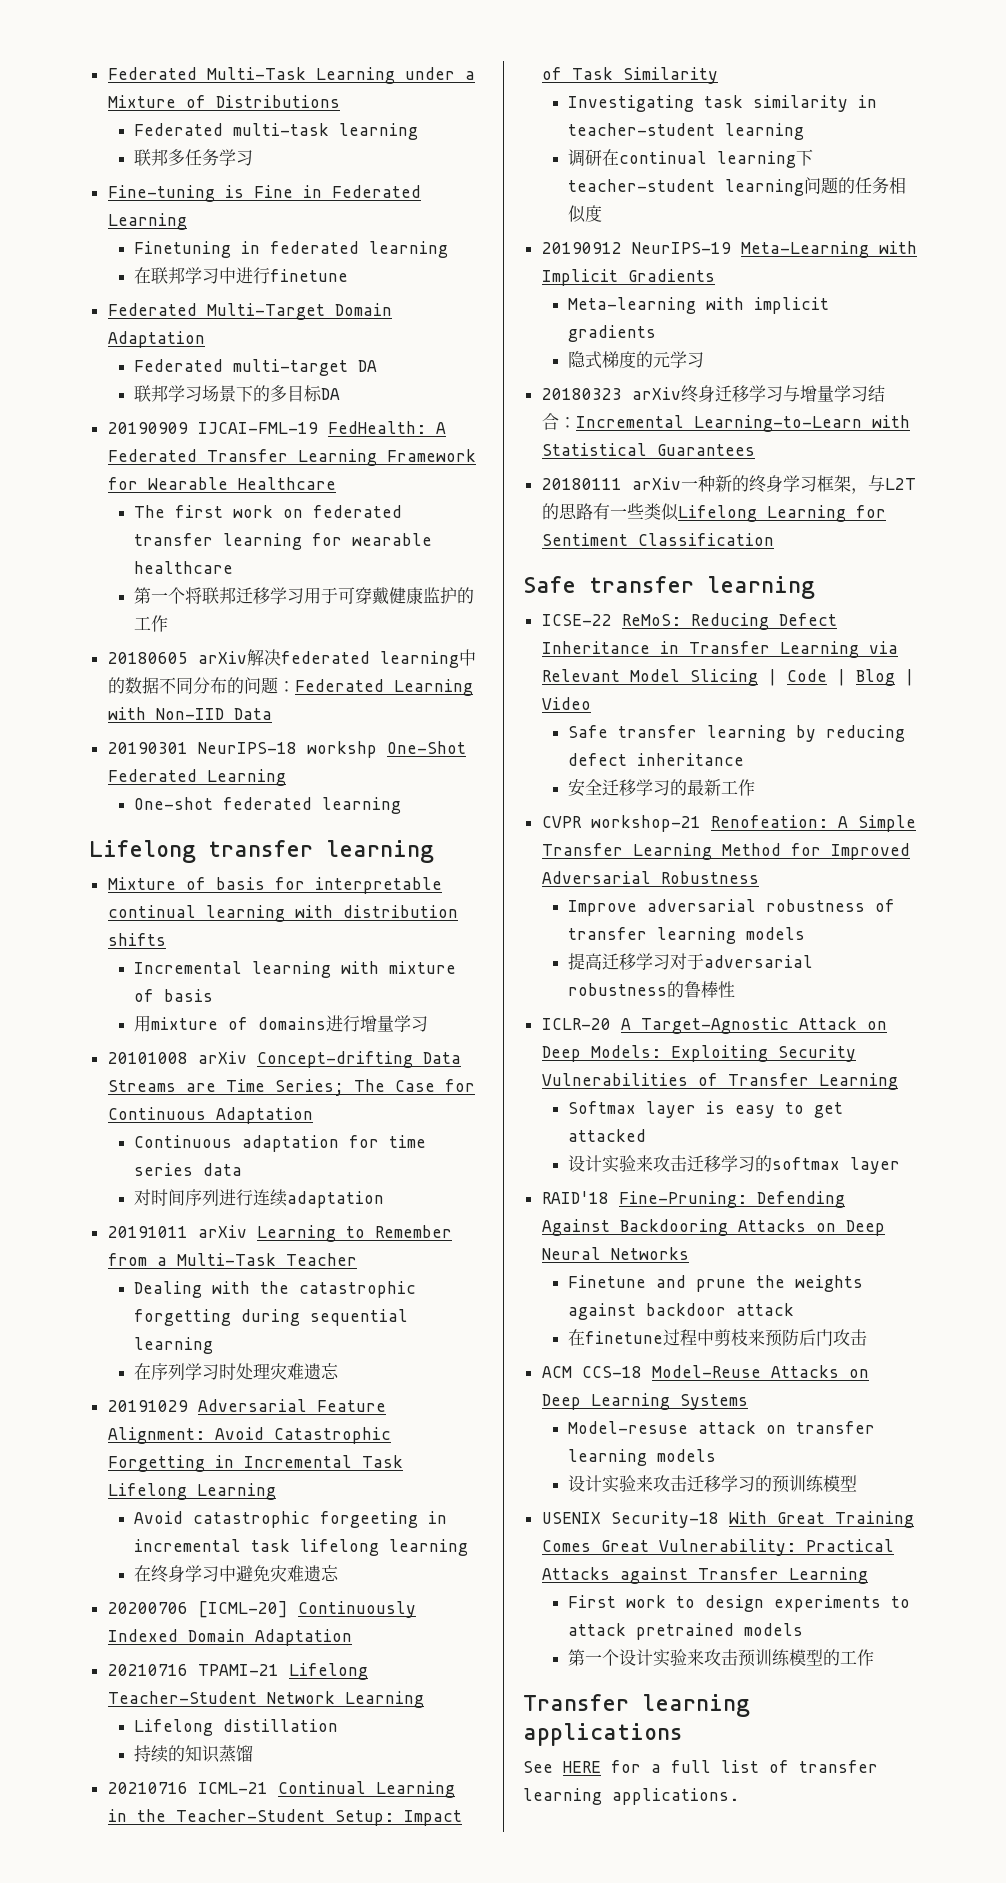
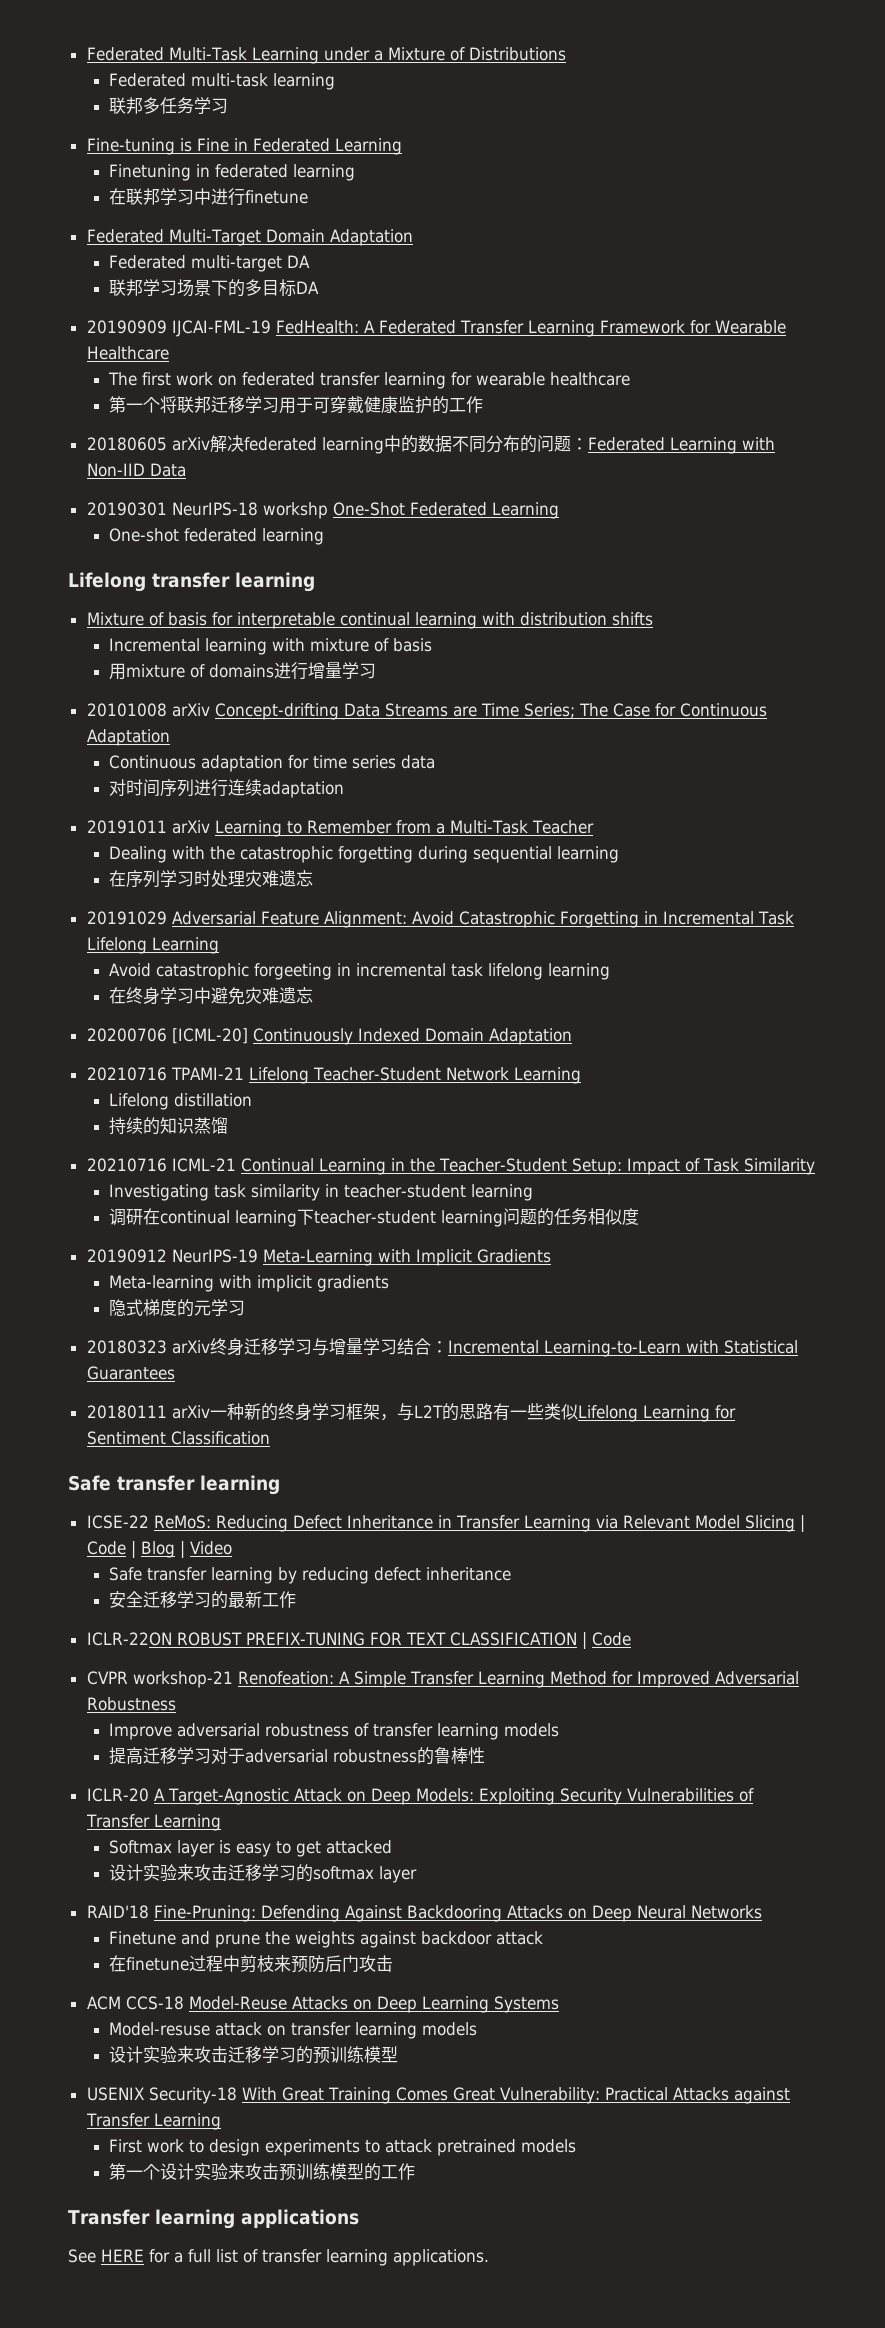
(756, 787) none -> [86,1632,631,1650] // ICLR-22ON ROBUST PREFIX-TUNING FOR TEXT CLASSIFICATION | Code

